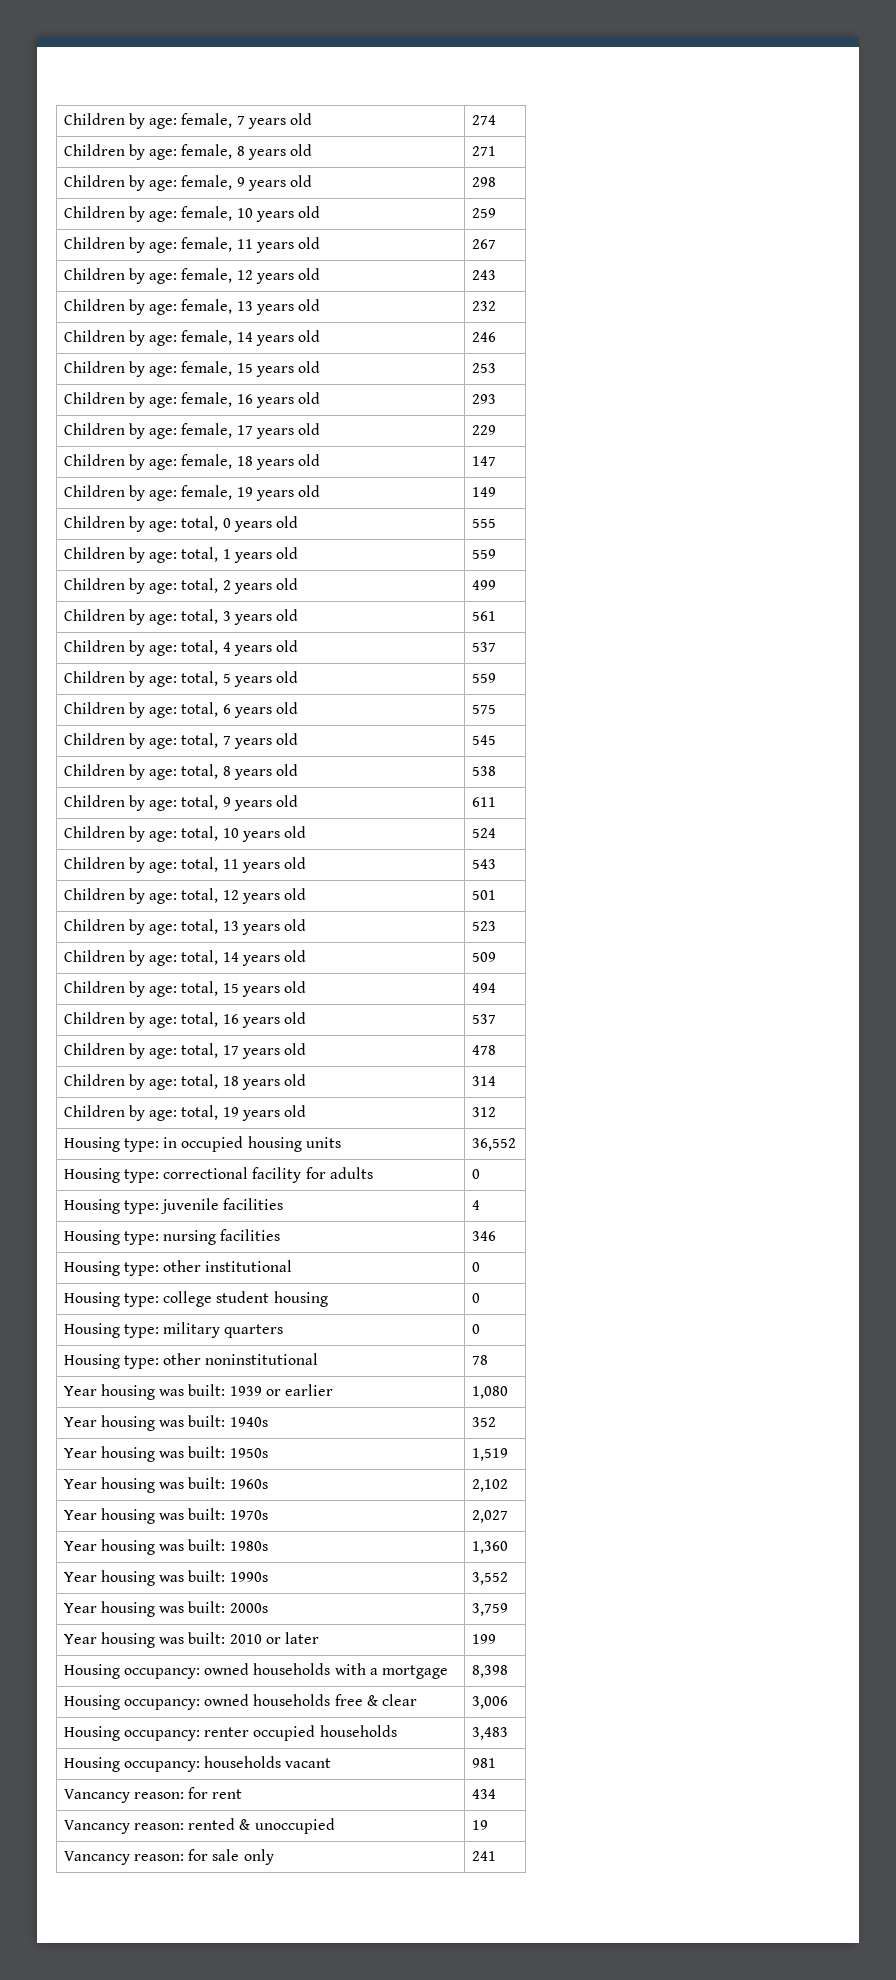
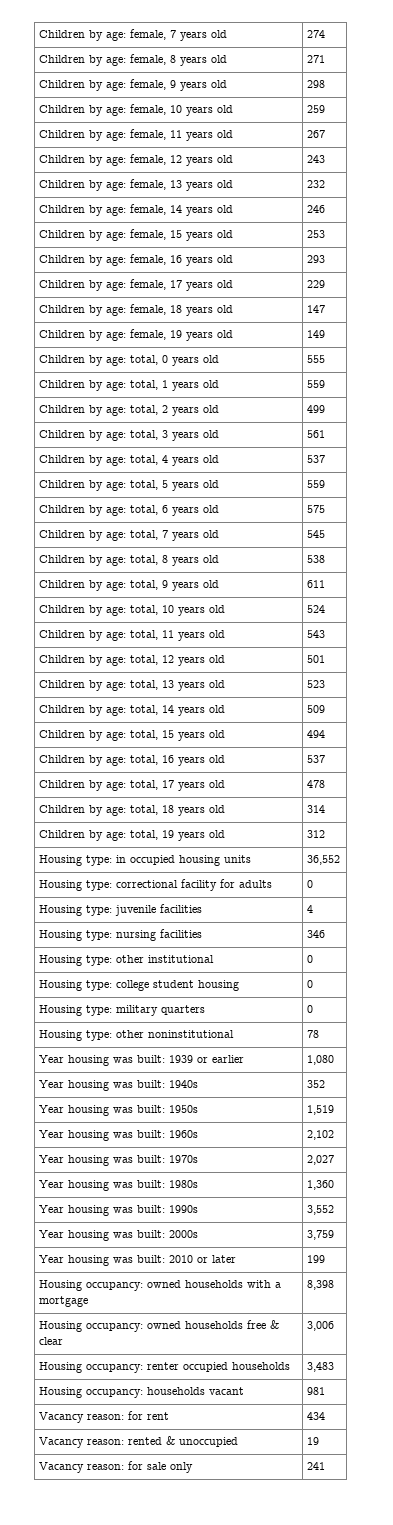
[63,1789,130,1803] Vancancy -> [38,1412,84,1423] Vacancy
[63,1820,130,1834] Vancancy -> [38,1437,84,1448] Vacancy
[63,1851,130,1865] Vancancy -> [38,1462,84,1473] Vacancy

